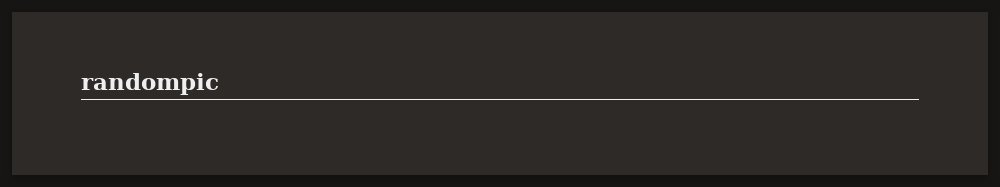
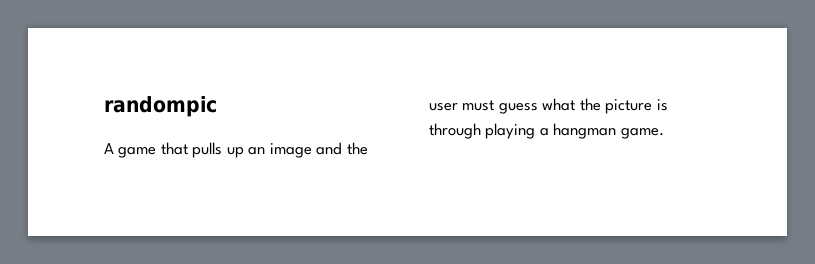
(219, 84) none -> [104,142,368,158] [429,98,668,114] [429,123,664,139] // A game that pulls up an image and the user must guess what the picture is through playing a hangman game.

